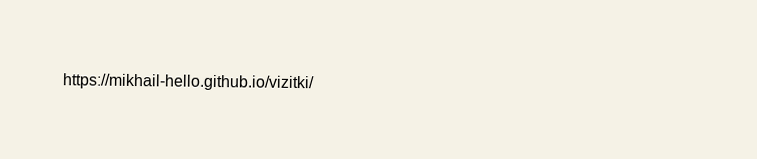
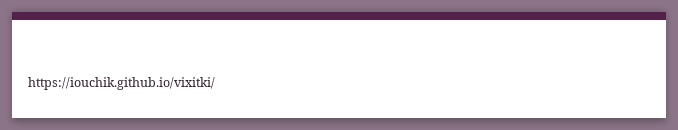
[62,73,315,92] https://mikhail-hello.github.io/vizitki/ -> [28,77,215,90] https://iouchik.github.io/vixitki/

